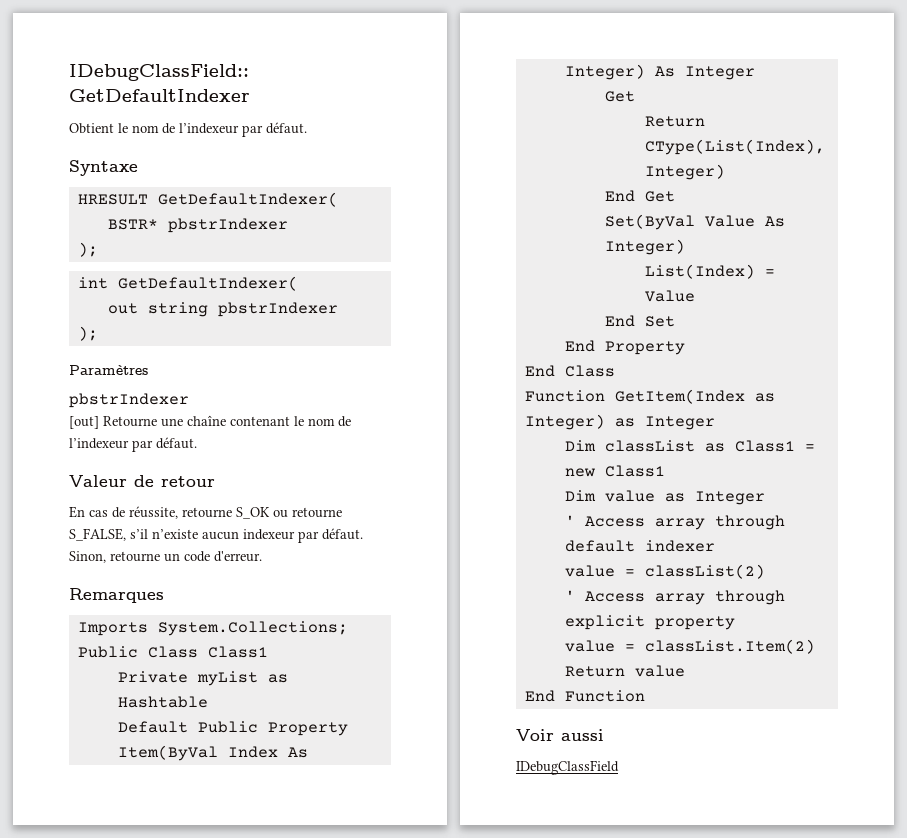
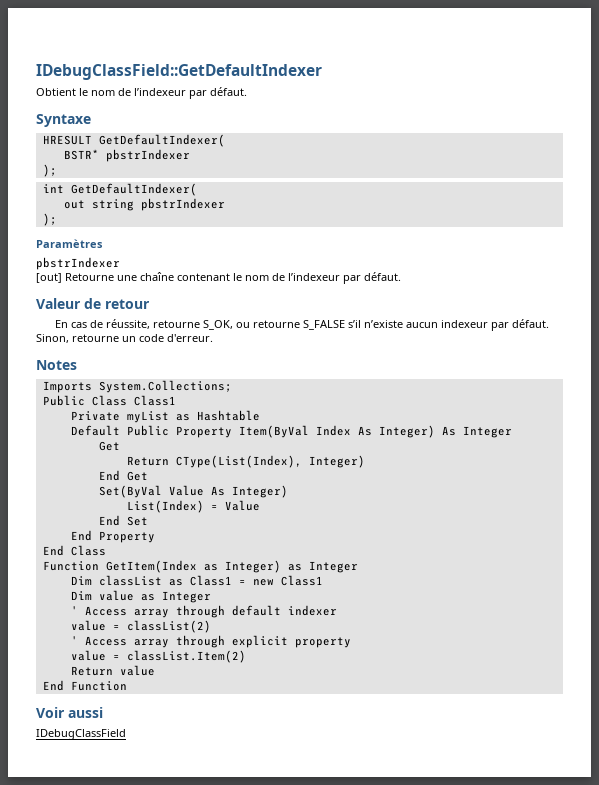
[236,507,270,519] S_OK -> [203,320,234,330] S_OK,
[69,528,126,541] S_FALSE, -> [303,320,346,330] S_FALSE
[69,588,164,603] Remarques -> [36,360,77,370] Notes

